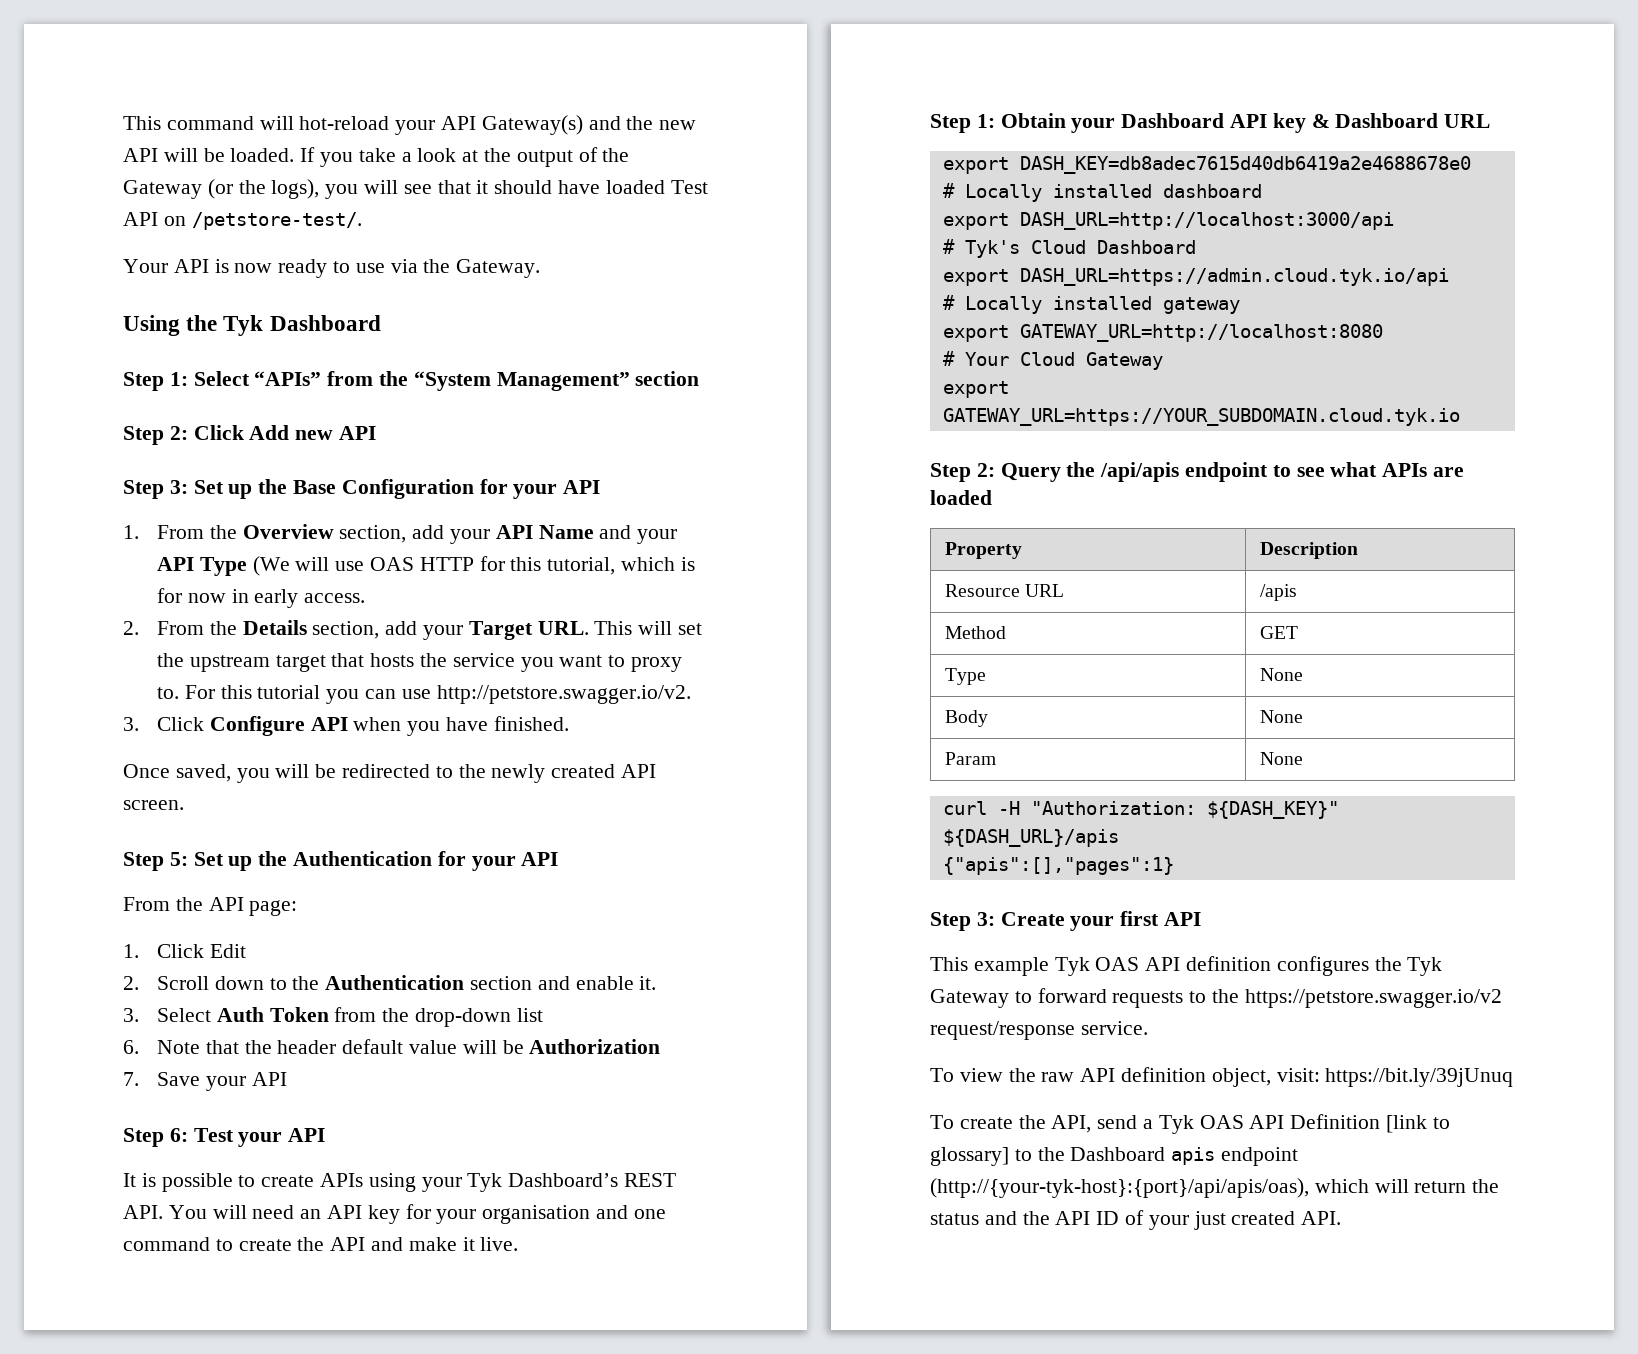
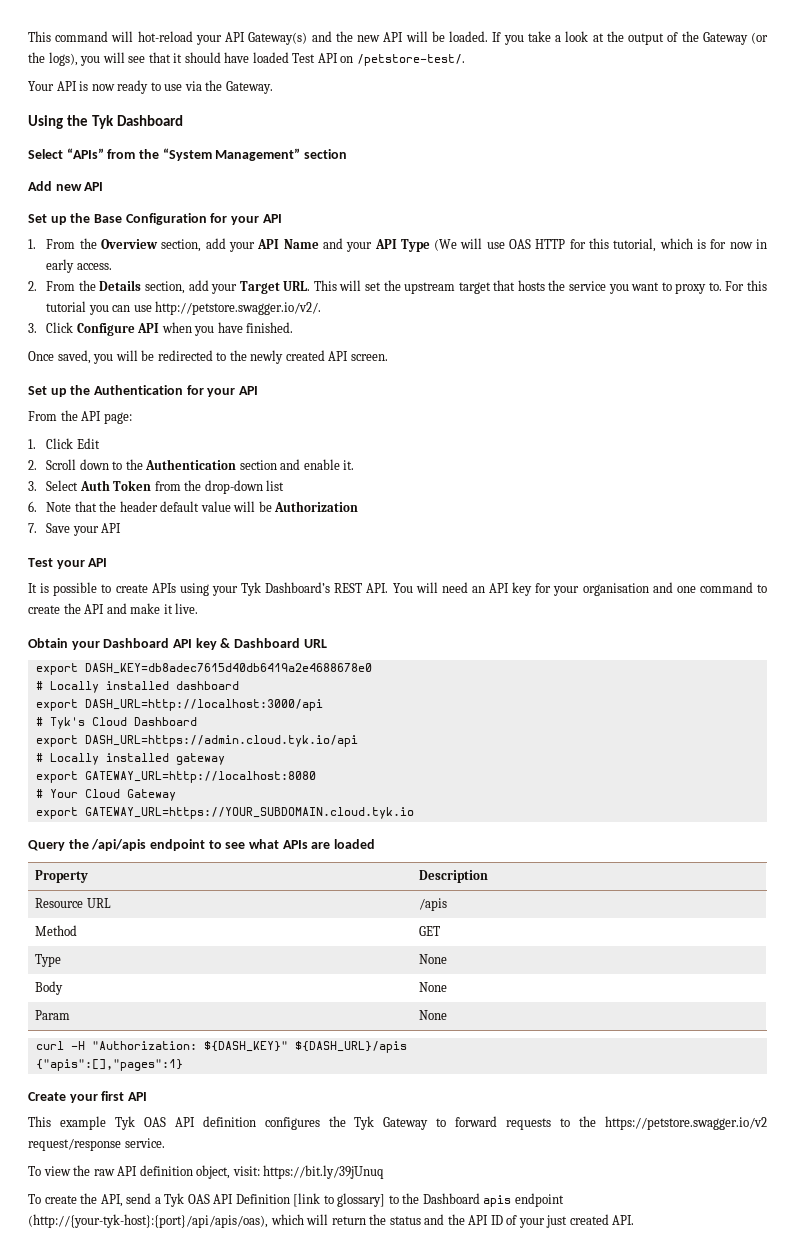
[123,372,188,391] Step 1: -> (183, 120) none
[123,425,244,445] Step 2: Click -> (347, 154) none
[123,480,188,499] Step 3: -> (104, 186) none
[436,685,691,704] http://petstore.swagger.io/v2. -> [155,301,322,315] http://petstore.swagger.io/v2/.
[123,852,188,871] Step 5: -> (388, 357) none
[123,1128,188,1147] Step 6: -> (122, 528) none
[930,114,995,133] Step 1: -> (199, 608) none
[930,463,995,482] Step 2: -> (414, 813) none
[930,912,995,931] Step 3: -> (183, 1065) none

